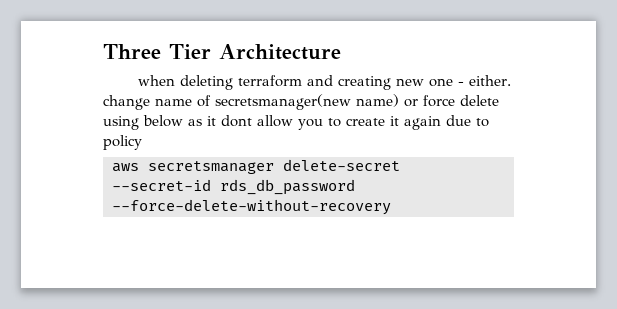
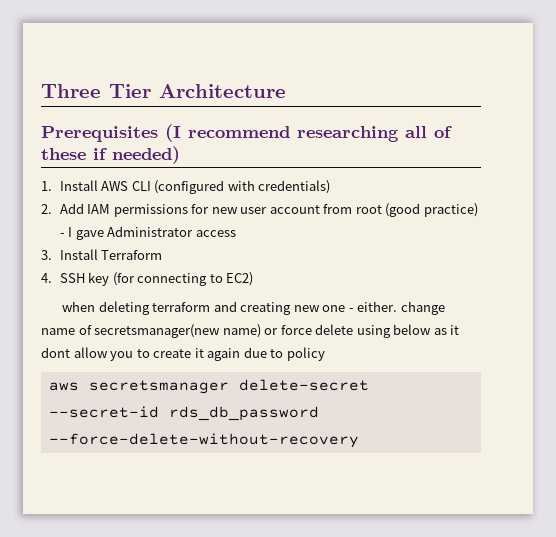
(341, 52) none -> [41,124,452,142] [41,146,180,164] [41,180,331,194] [41,203,478,217] [59,226,236,240] [41,249,163,260] [41,272,254,286] // Prerequisites (I recommend researching all of these if needed) // 1. Install AWS CLI (configured with credentials) // 2. Add IAM permissions for new user account from root (good practice) - I gave Administrator access // 3. Install Terraform // 4. SSH key (for connecting to EC2)

